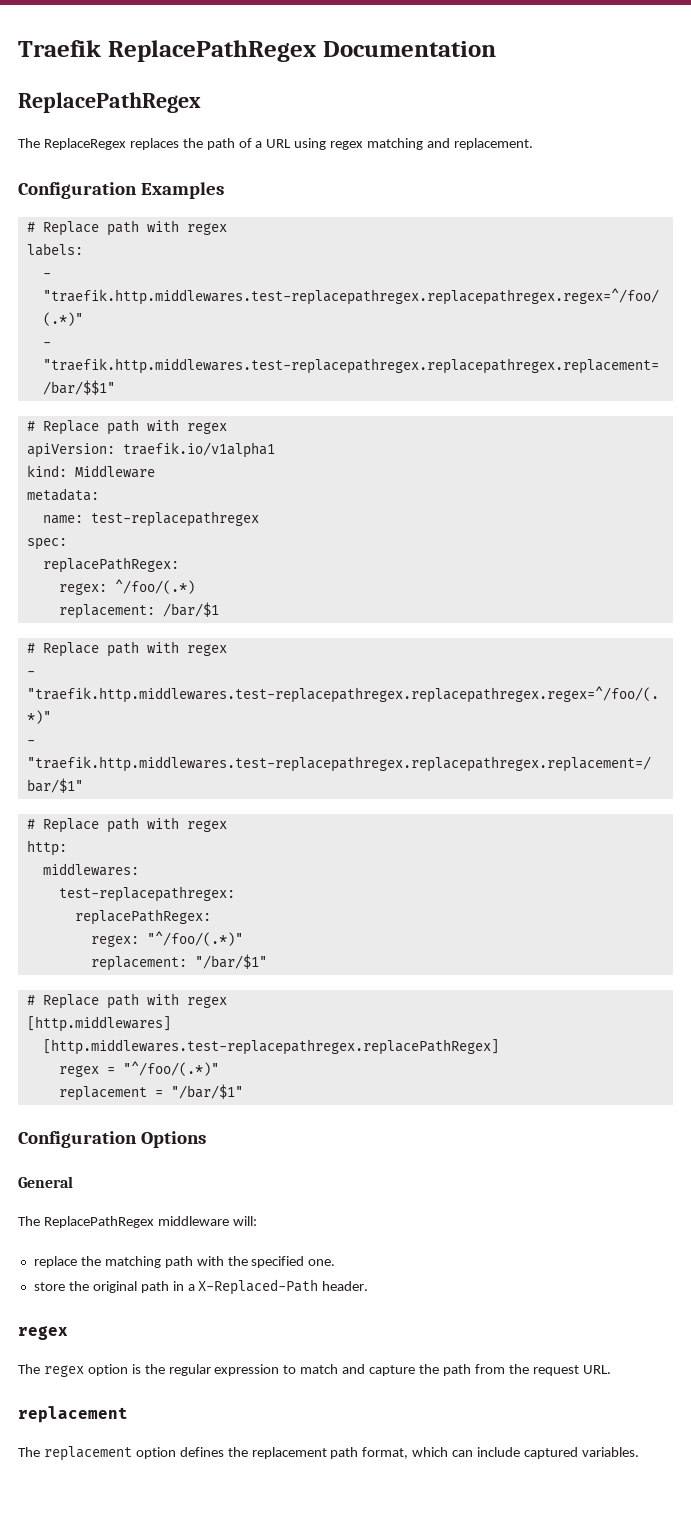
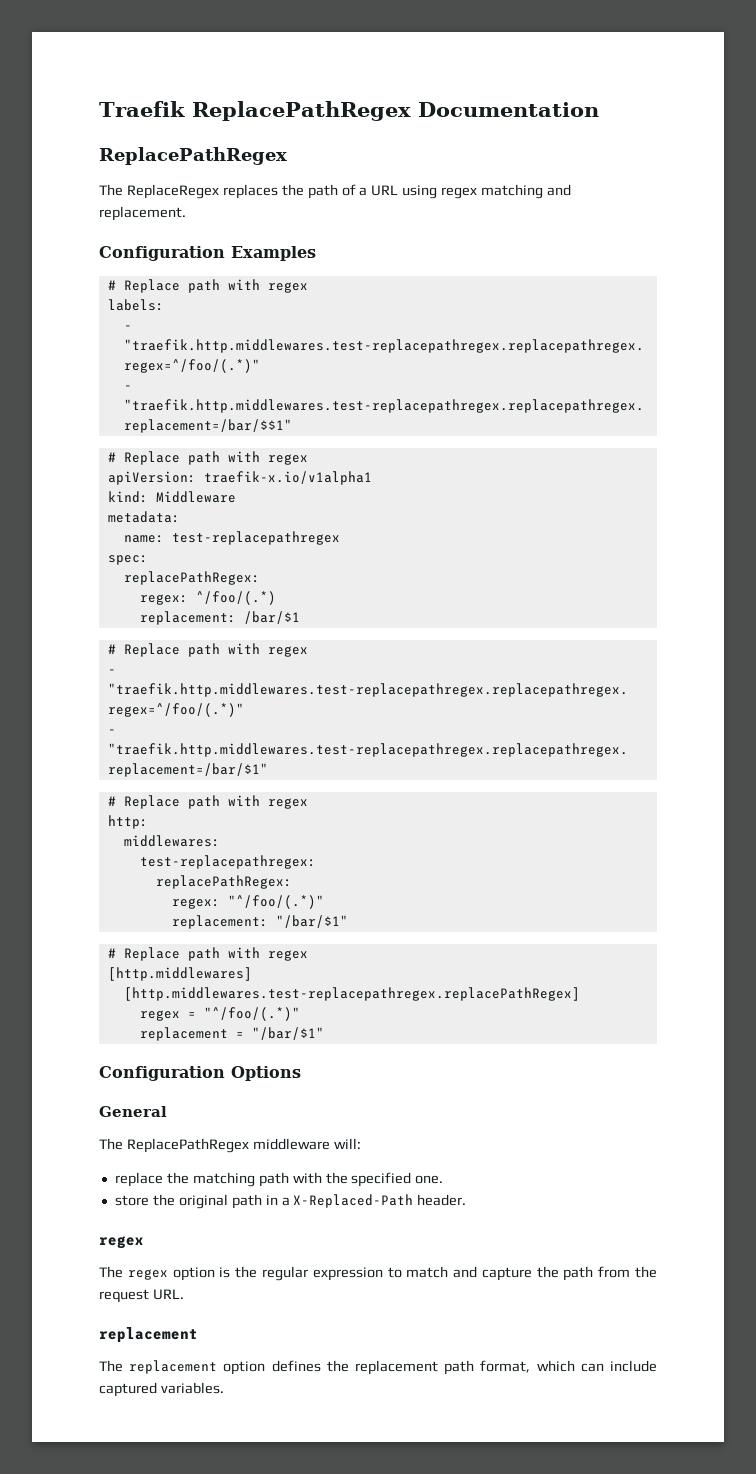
[122,442,275,458] traefik.io/v1alpha1 -> [203,471,372,485] traefik-x.io/v1alpha1

